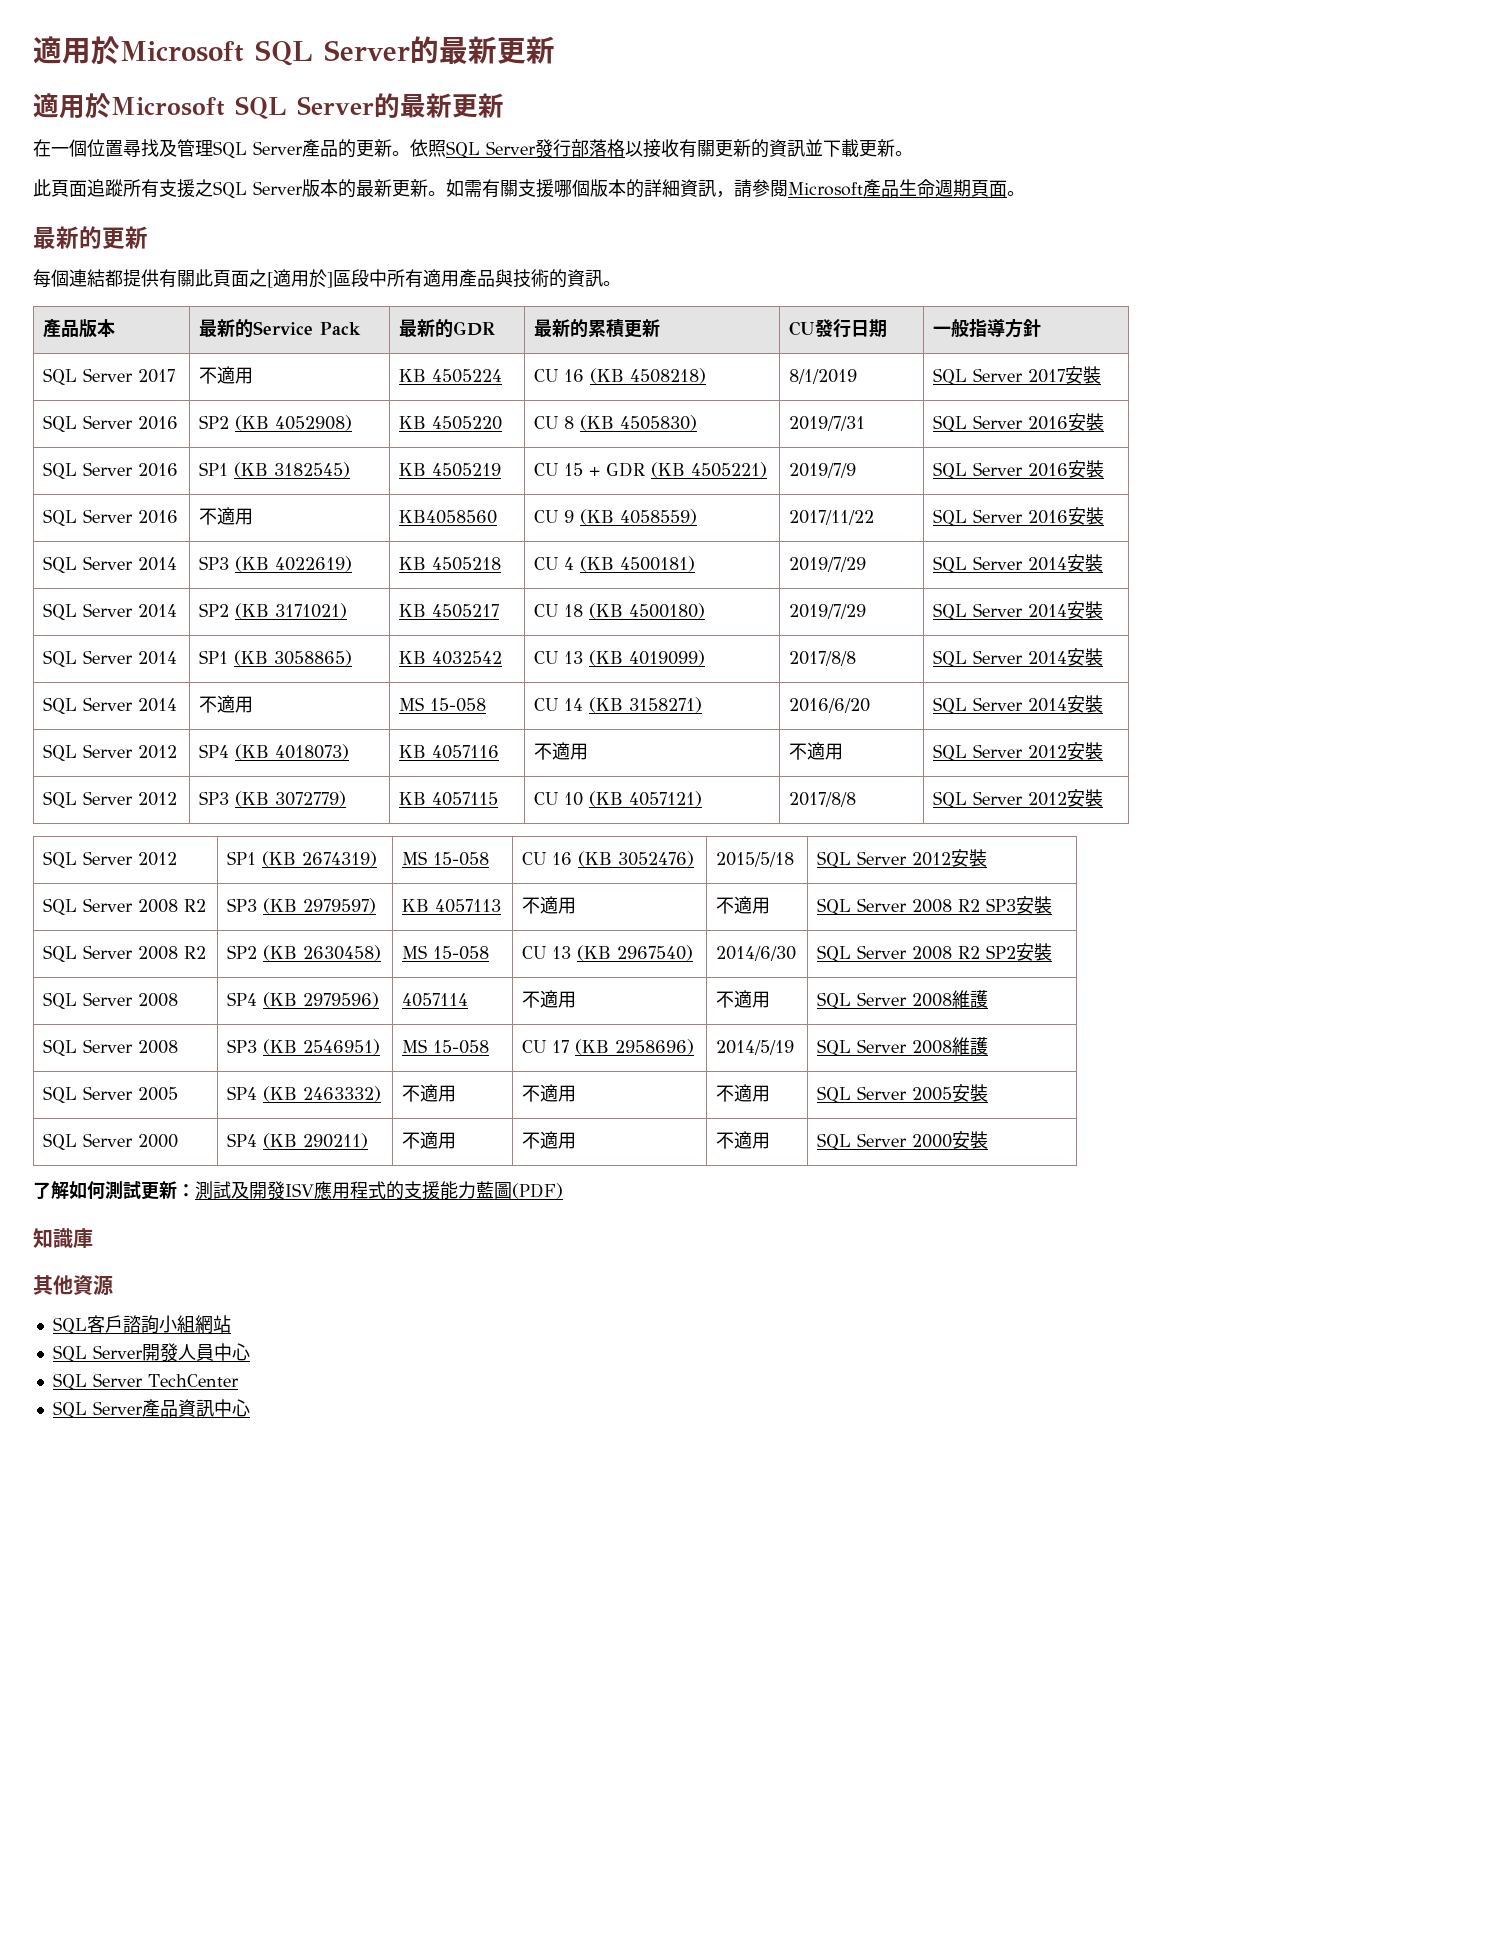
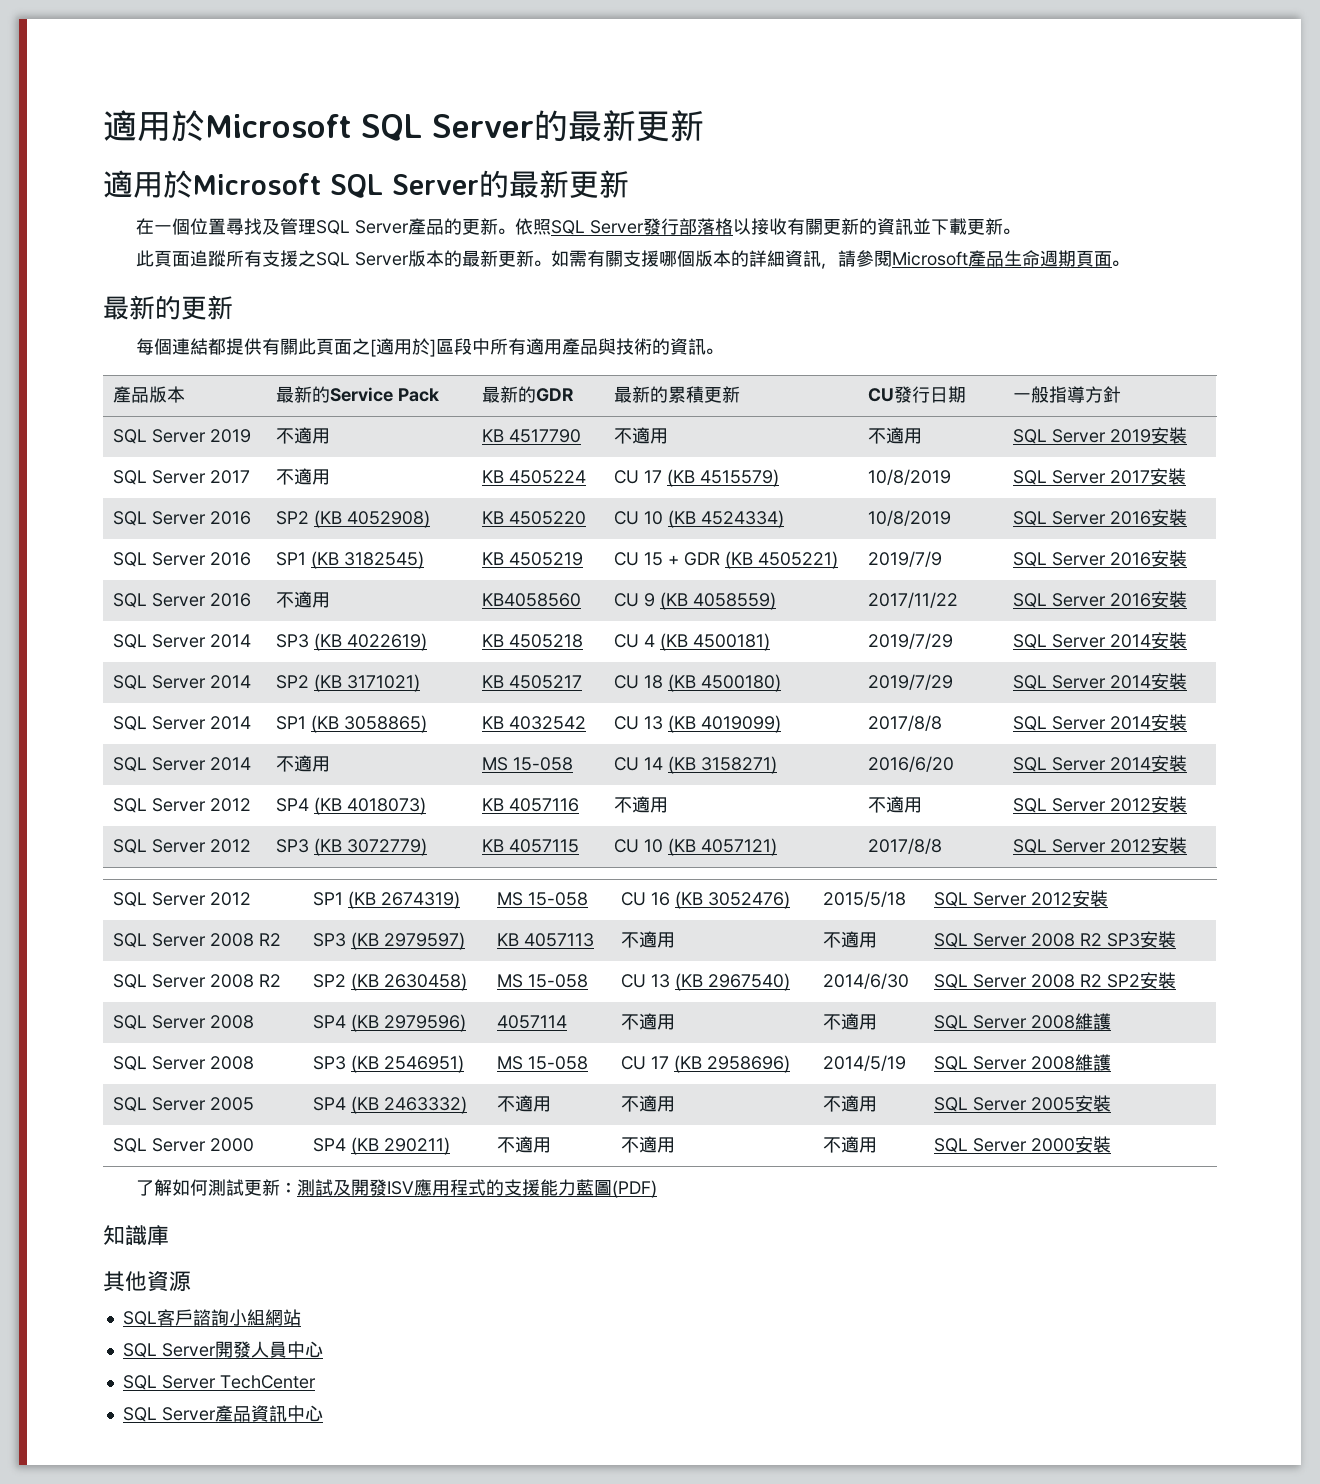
(1041, 328) none -> [113,429,252,444] [276,427,331,444] [482,429,582,443] [614,427,669,444] [868,427,923,444] [1013,427,1188,444] // SQL Server 2019 | 不適用 | KB 4517790 | 不適用 | 不適用 | SQL Server 2019安裝
[563,368,706,384] [788,369,857,384] 16 (KB 4508218) | 8/1/2019 -> [644,469,780,487] [868,469,952,485] 17 (KB 4515579) | 10/8/2019
[563,415,697,431] [788,416,865,431] 8 (KB 4505830) | 2019/7/31 -> [644,510,785,528] [868,510,952,526] 10 (KB 4524334) | 10/8/2019

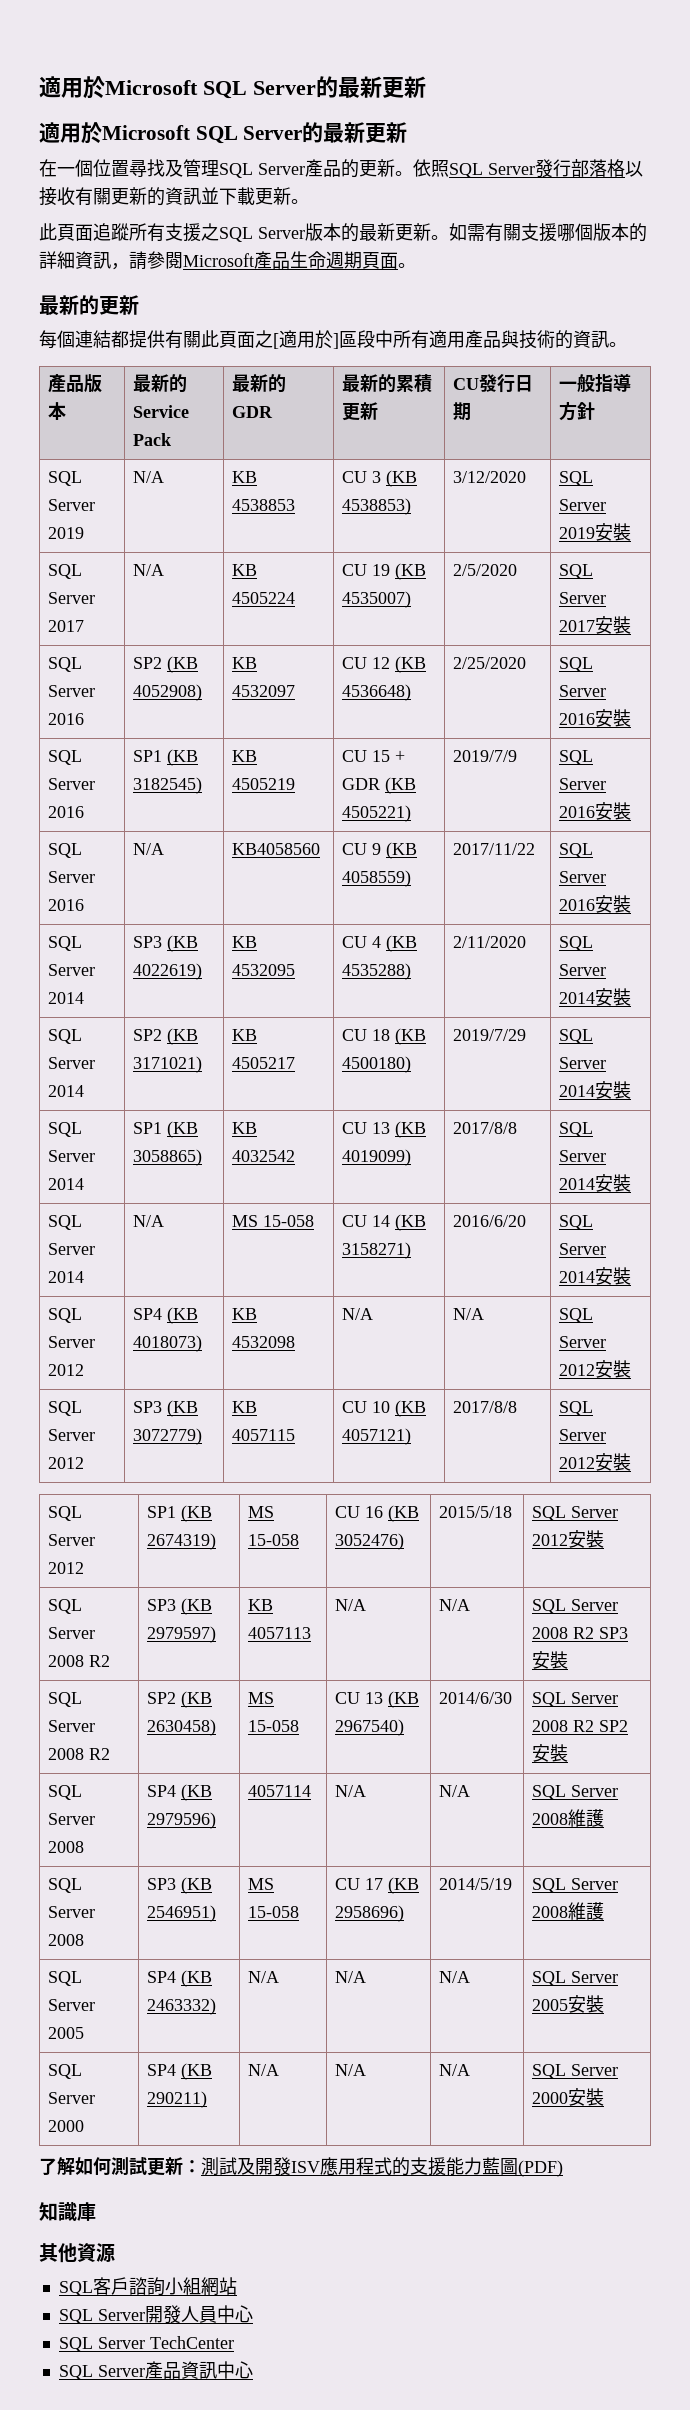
[276,427,331,444] [482,429,582,443] [614,427,669,444] [868,427,923,444] 不適用 | KB 4517790 | 不適用 | 不適用 -> [133,471,165,483] [232,471,258,483] [232,499,296,511] [342,470,418,487] [342,498,412,515] [453,471,527,483] N/A | KB 4538853 | CU 3 (KB 4538853) | 3/12/2020
[276,468,331,485] 不適用 -> [133,564,165,576] N/A
[644,469,780,487] [868,469,952,485] 17 (KB 4515579) | 10/8/2019 -> [372,563,427,580] [342,591,412,608] [453,564,518,576] 19 (KB 4535007) | 2/5/2020
[509,511,587,525] [614,510,785,528] [868,510,952,526] 4505220 | CU 10 (KB 4524334) | 10/8/2019 -> [232,685,296,697] [342,656,427,673] [342,684,412,701] [453,657,527,669] 4532097 | CU 12 (KB 4536648) | 2/25/2020
[276,591,331,608] 不適用 -> [133,843,165,855] N/A
[509,634,584,648] 4505218 -> [232,964,296,976] 4532095
[693,633,771,651] [868,633,954,649] 4500181) | 2019/7/29 -> [342,963,412,980] [453,936,527,948] 4535288) | 2/11/2020
[276,755,331,772] 不適用 -> [133,1215,165,1227] N/A
[509,798,580,812] [614,796,669,813] [868,796,923,813] 4057116 | 不適用 | 不適用 -> [232,1336,296,1348] [342,1308,374,1320] [453,1308,485,1320] 4532098 | N/A | N/A
[621,931,676,948] [823,931,878,948] 不適用 | 不適用 -> [335,1599,367,1611] [439,1599,471,1611] N/A | N/A
[621,1013,676,1030] [823,1013,878,1030] 不適用 | 不適用 -> [335,1785,367,1797] [439,1785,471,1797] N/A | N/A
[497,1095,552,1112] [621,1095,676,1112] [823,1095,878,1112] 不適用 | 不適用 | 不適用 -> [248,1971,280,1983] [335,1971,367,1983] [439,1971,471,1983] N/A | N/A | N/A
[497,1136,552,1153] [621,1136,676,1153] [823,1136,878,1153] 不適用 | 不適用 | 不適用 -> [248,2064,280,2076] [335,2064,367,2076] [439,2064,471,2076] N/A | N/A | N/A

